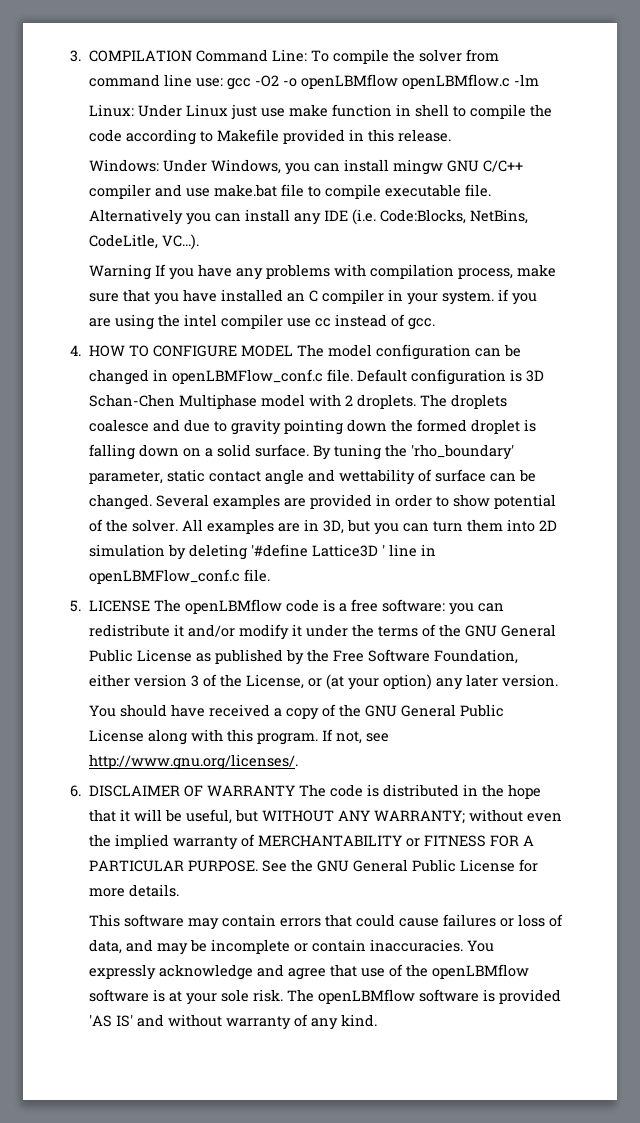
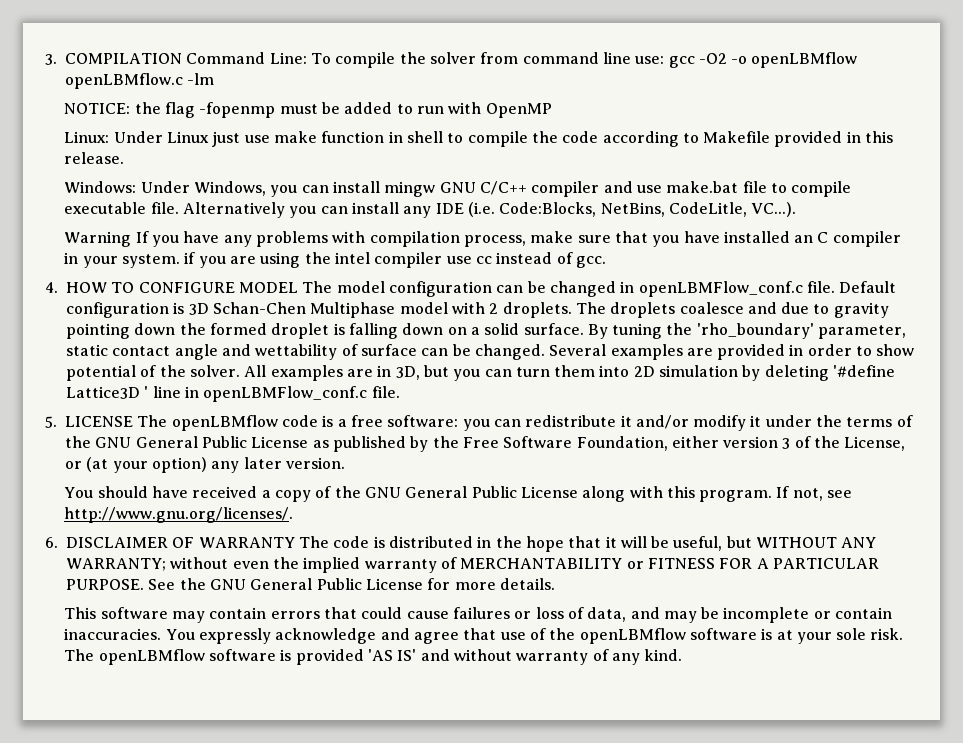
(539, 80) none -> [64,102,552,118] // NOTICE: the flag -fopenmp must be added to run with OpenMP

